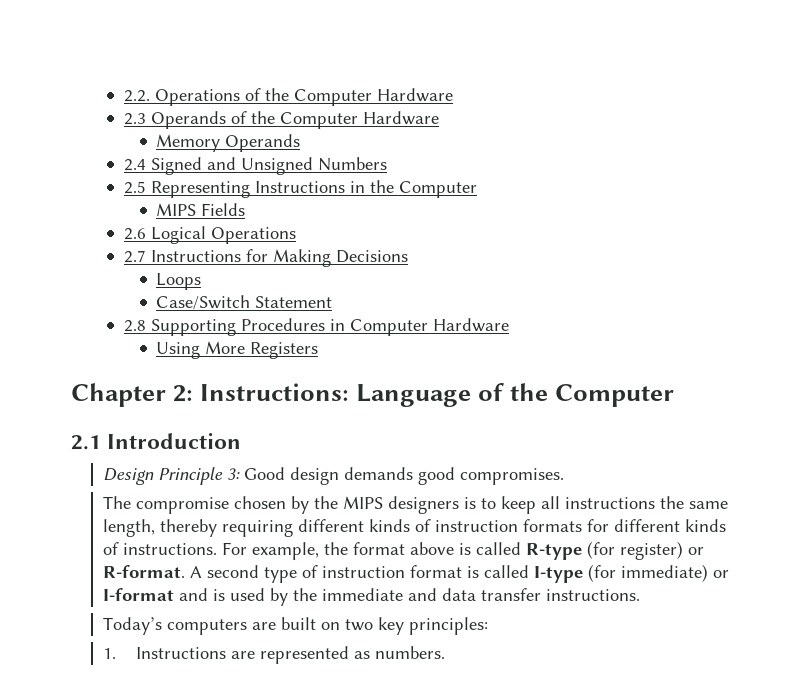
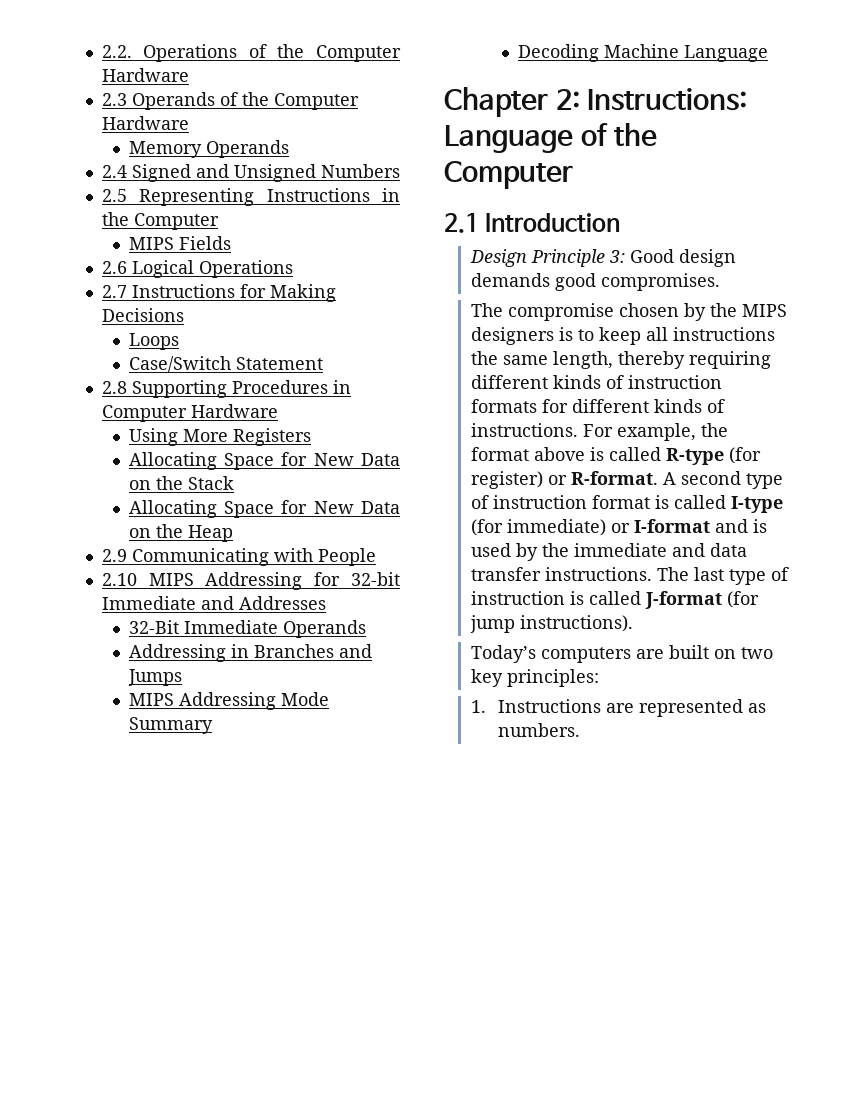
(319, 350) none -> [128,452,400,470] [128,476,234,490] [128,500,400,518] [128,524,233,542] [101,548,376,566] [101,572,400,590] [101,596,326,610] [128,620,366,638] [128,644,372,662] [127,669,182,686] [128,692,329,710] [128,717,213,734] [517,44,768,62] // Allocating Space for New Data on the Stack // Allocating Space for New Data on the Heap // 2.9 Communicating with People // 2.10 MIPS Addressing for 32-bit Immediate and Addresses // 32-Bit Immediate Operands // Addressing in Branches and Jumps // MIPS Addressing Mode Summary // Decoding Machine Language
(641, 595) none -> [657,567,790,585] [471,591,760,609] [470,615,634,633] The last type of instruction is called J-format (for jump instructions).

